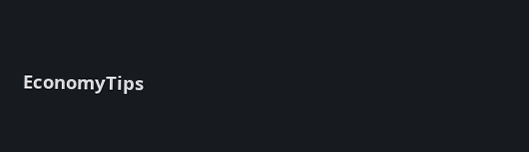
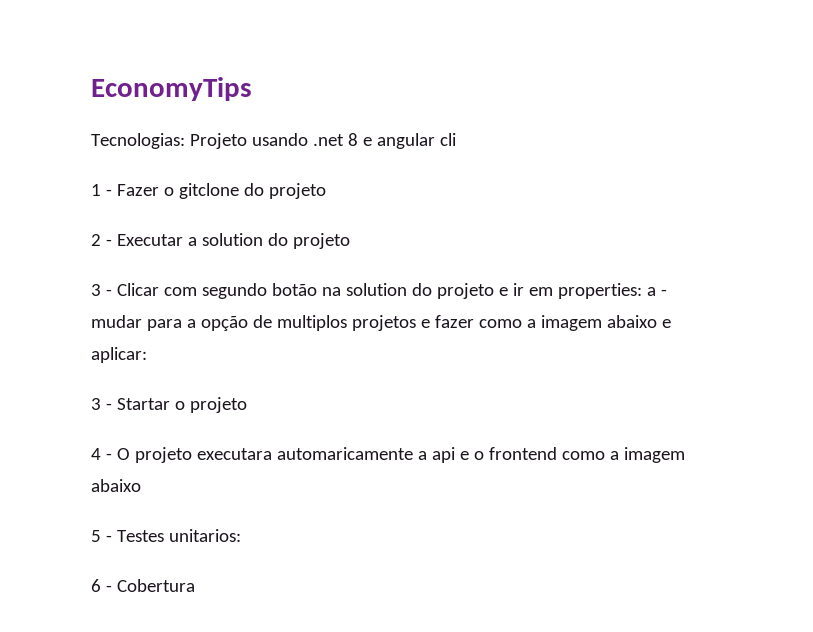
(144, 84) none -> [91,133,456,149] [91,183,326,199] [91,233,350,249] [91,283,667,299] [91,315,671,331] [91,347,147,363] [91,397,247,413] [91,447,685,463] [91,479,141,492] [91,529,241,542] [91,579,195,592] // Tecnologias: Projeto usando .net 8 e angular cli // 1 - Fazer o gitclone do projeto // 2 - Executar a solution do projeto // 3 - Clicar com segundo botão na solution do projeto e ir em properties: a - mudar para a opção de multiplos projetos e fazer como a imagem abaixo e aplicar: // 3 - Startar o projeto // 4 - O projeto executara automaricamente a api e o frontend como a imagem abaixo // 5 - Testes unitarios: // 6 - Cobertura

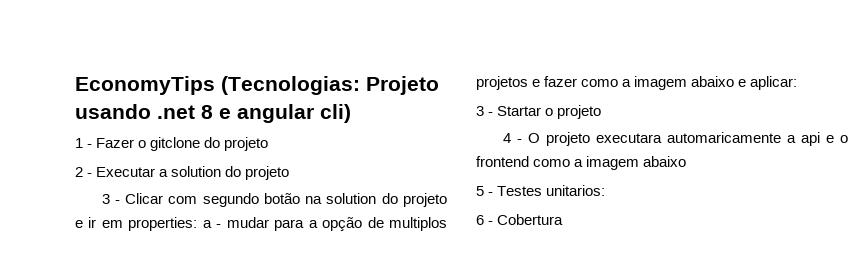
[91,133,185,149] // Tecnologias: -> [221,76,360,95] (Tecnologias:
[439,133,456,146] cli -> [320,104,351,123] cli)

